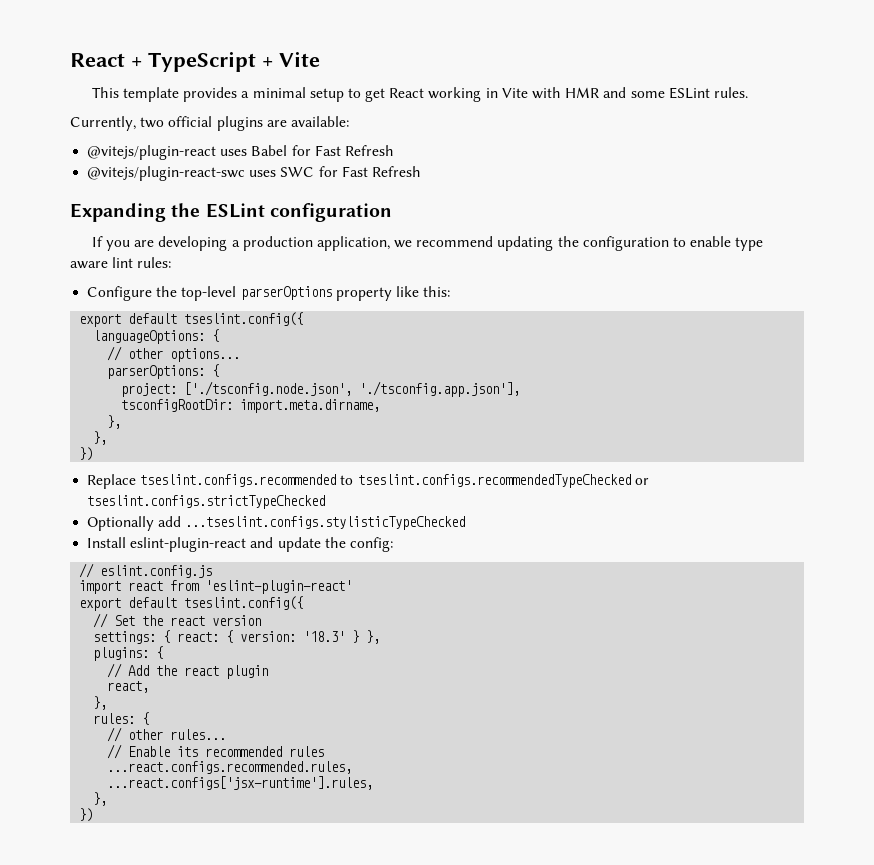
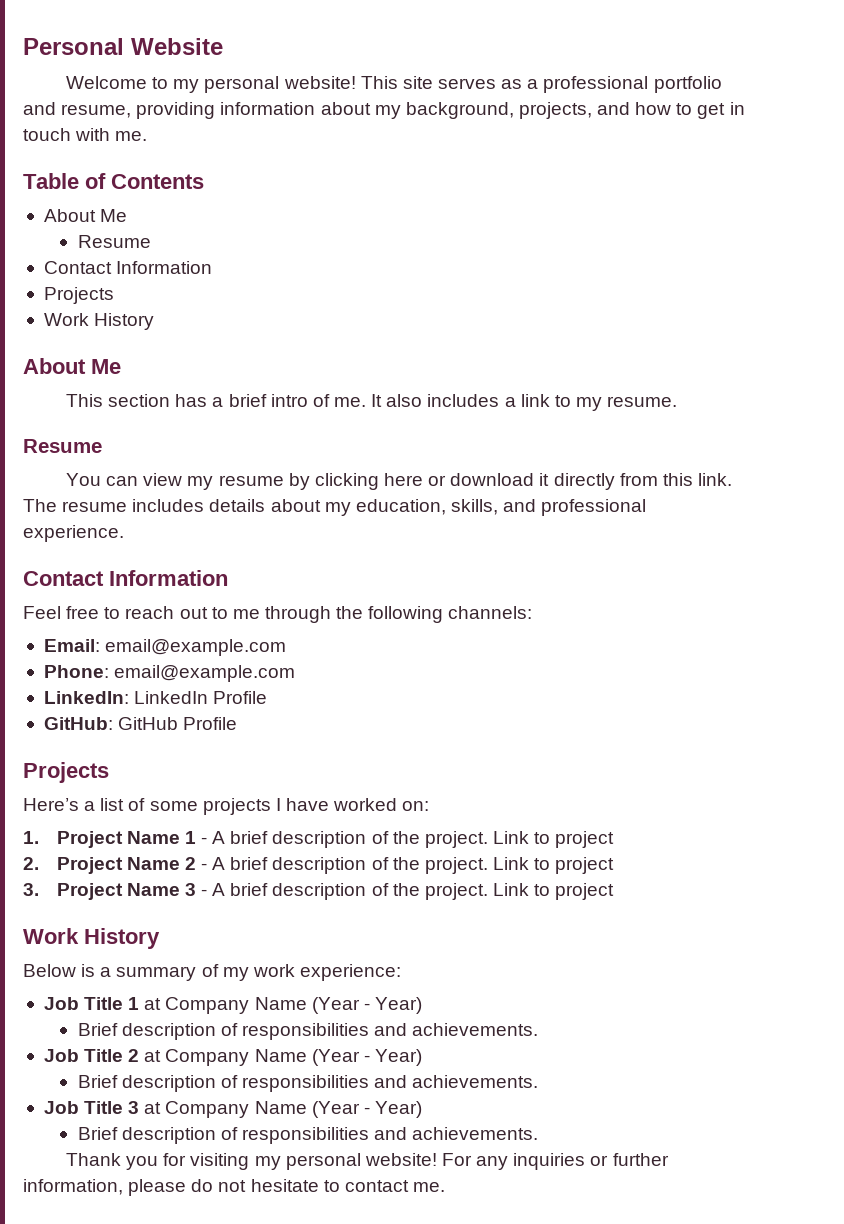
[70,51,320,72] [91,87,748,102] [70,116,349,131] [87,145,394,160] [87,166,421,181] [70,203,392,222] [91,236,764,251] [70,257,172,269] [87,286,451,301] [79,312,304,327] [93,329,220,344] [107,346,241,362] [107,364,220,379] [121,381,521,397] [121,399,381,413] [107,415,122,429] [93,431,108,445] [79,447,94,461] [87,474,649,489] [87,495,326,509] [87,516,466,531] [87,537,393,552] [79,563,213,578] [79,580,353,594] [79,596,304,611] [93,613,262,628] [93,630,381,644] [93,646,164,661] [107,663,269,679] [107,681,150,693] [93,696,108,710] [93,712,150,725] [107,727,227,742] [107,744,325,759] [107,761,353,774] [107,776,374,790] [93,792,108,806] [79,808,94,822] React + TypeScript + Vite // This template provides a minimal setup to get React working in Vite with HMR and some ESLint rules. // Currently, two official plugins are available: // @vitejs/plugin-react uses Babel for Fast Refresh // @vitejs/plugin-react-swc uses SWC for Fast Refresh // Expanding the ESLint configuration // If you are developing a production application, we recommend updating the configuration to enable type aware lint rules: // Configure the top-level parserOptions property like this: // export default tseslint.config({ // languageOptions: { // // other options... // parserOptions: { // project: ['./tsconfig.node.json', './tsconfig.app.json'], // tsconfigRootDir: import.meta.dirname, // }, // }, // }) // Replace tseslint.configs.recommended to tseslint.configs.recommendedTypeChecked or tseslint.configs.strictTypeChecked // Optionally add ...tseslint.configs.stylisticTypeChecked // Install eslint-plugin-react and update the config: // // eslint.config.js // import react from 'eslint-plugin-react' // export default tseslint.config({ // // Set the react version // settings: { react: { version: '18.3' } }, // plugins: { // // Add the react plugin // react, // }, // rules: { // // other rules... // // Enable its recommended rules // ...react.configs.recommended.rules, // ...react.configs['jsx-runtime'].rules, // }, // }) -> [23,38,223,55] [66,76,722,93] [23,102,745,119] [23,128,148,141] [23,173,204,189] [43,209,128,222] [77,235,151,248] [43,261,213,274] [43,287,114,304] [43,313,155,330] [23,358,121,374] [66,394,678,411] [23,439,102,453] [66,473,732,490] [23,499,647,516] [23,525,124,542] [23,570,228,586] [23,606,533,623] [43,639,287,656] [43,665,296,682] [43,691,268,704] [43,717,238,730] [23,762,109,783] [23,798,430,815] [23,831,615,848] [23,857,615,874] [23,883,615,900] [23,928,160,949] [23,964,401,981] [43,997,422,1014] [77,1023,539,1040] [43,1049,422,1066] [77,1075,539,1092] [43,1101,422,1118] [77,1127,539,1144] [66,1153,669,1170] [23,1179,445,1196] Personal Website // Welcome to my personal website! This site serves as a professional portfolio and resume, providing information about my background, projects, and how to get in touch with me. // Table of Contents // About Me // Resume // Contact Information // Projects // Work History // About Me // This section has a brief intro of me. It also includes a link to my resume. // Resume // You can view my resume by clicking here or download it directly from this link. The resume includes details about my education, skills, and professional experience. // Contact Information // Feel free to reach out to me through the following channels: // Email: email@example.com // Phone: email@example.com // LinkedIn: LinkedIn Profile // GitHub: GitHub Profile // Projects // Here’s a list of some projects I have worked on: // 1. Project Name 1 - A brief description of the project. Link to project // 2. Project Name 2 - A brief description of the project. Link to project // 3. Project Name 3 - A brief description of the project. Link to project // Work History // Below is a summary of my work experience: // Job Title 1 at Company Name (Year - Year) // Brief description of responsibilities and achievements. // Job Title 2 at Company Name (Year - Year) // Brief description of responsibilities and achievements. // Job Title 3 at Company Name (Year - Year) // Brief description of responsibilities and achievements. // Thank you for visiting my personal website! For any inquiries or further information, please do not hesitate to contact me.

